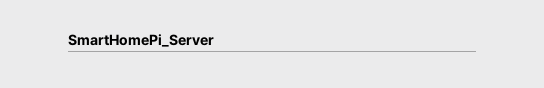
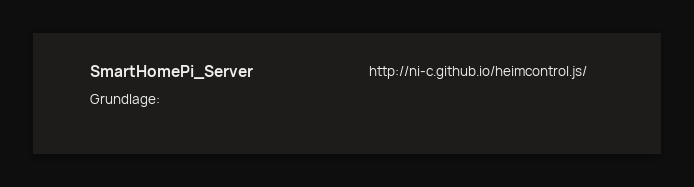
(214, 40) none -> [90,94,160,107] [369,66,587,79] // Grundlage: http://ni-c.github.io/heimcontrol.js/

